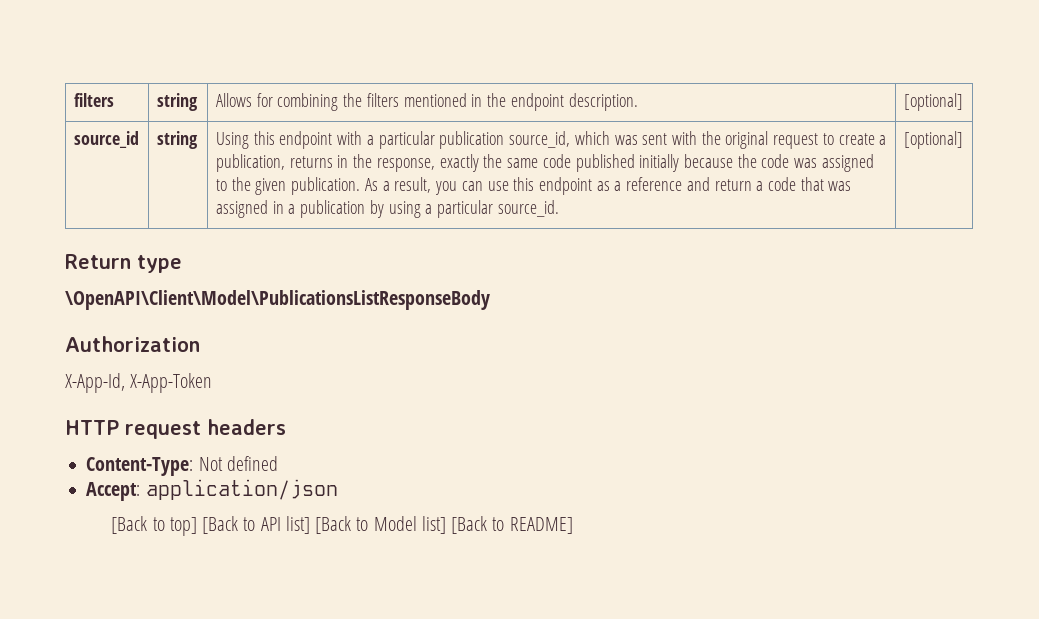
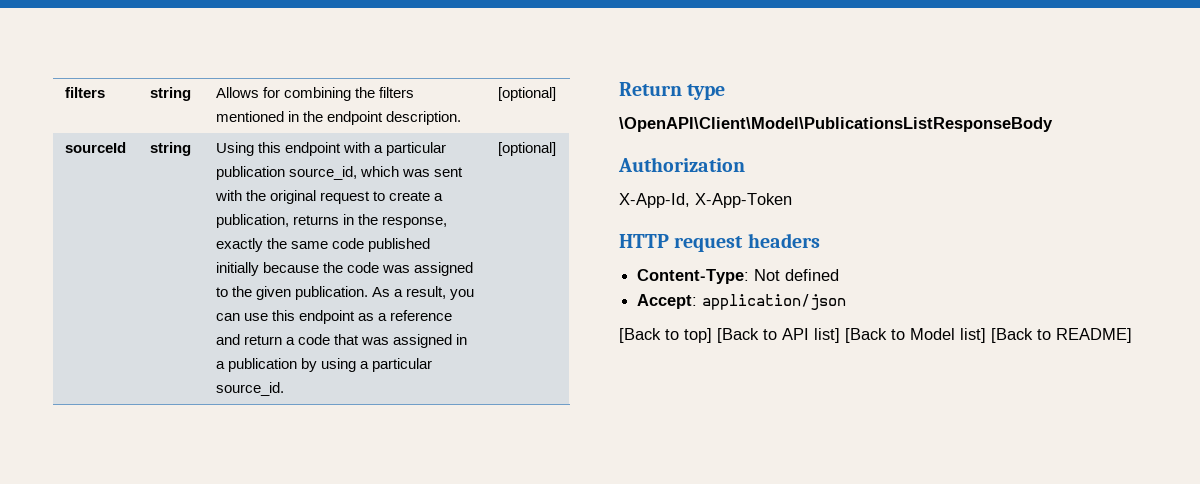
[73,131,139,148] source_id -> [64,142,126,153] sourceId

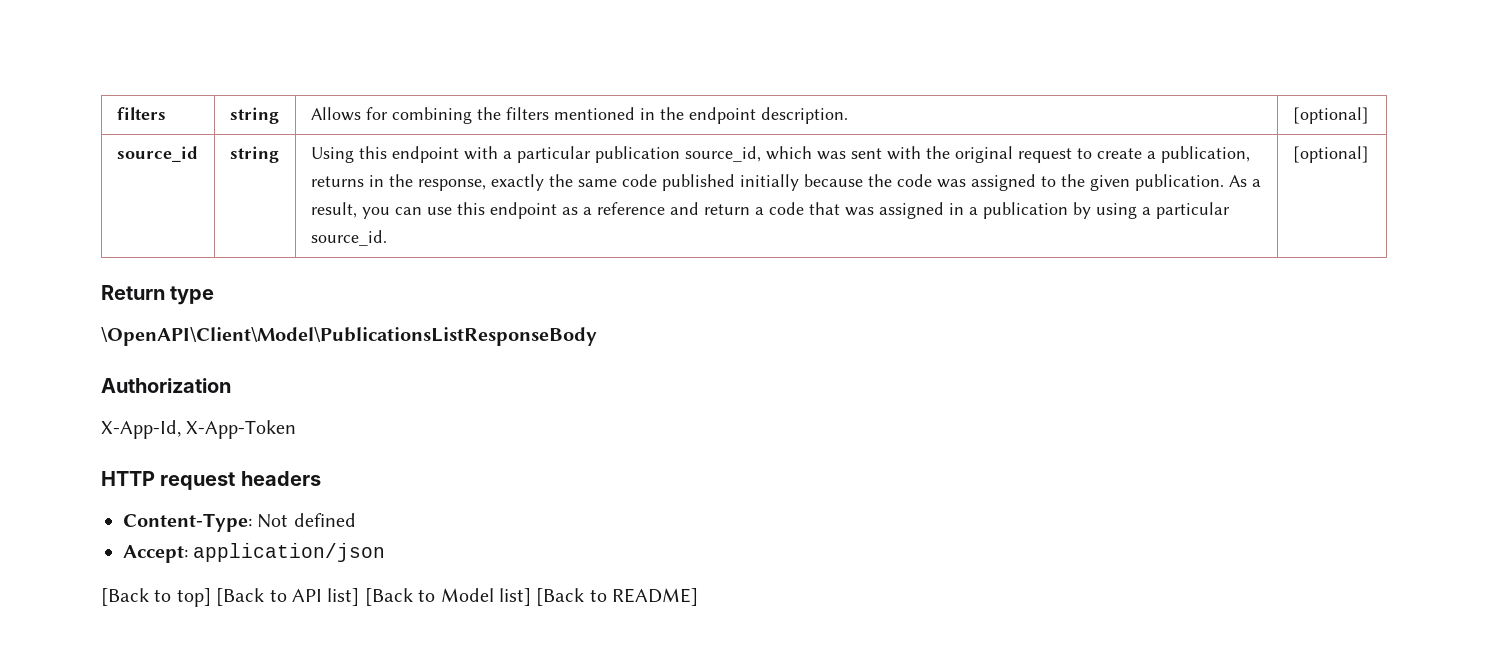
[64,142,126,153] sourceId -> [116,146,198,162] source_id

